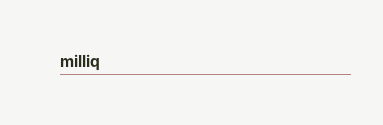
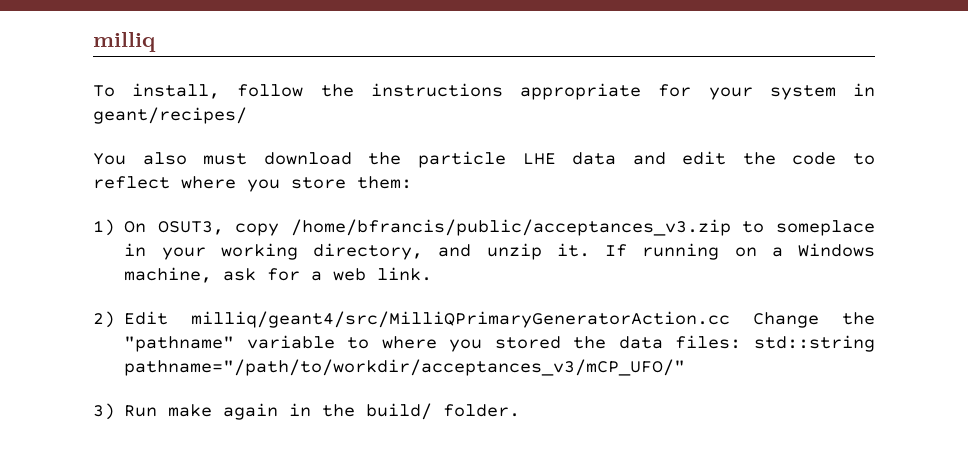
(100, 62) none -> [93,83,875,100] [93,107,247,124] [93,151,876,168] [93,176,412,192] [93,219,875,236] [124,243,875,260] [124,267,433,283] [93,311,875,328] [124,335,876,352] [124,359,686,376] [93,403,521,420] // To install, follow the instructions appropriate for your system in geant/recipes/ // You also must download the particle LHE data and edit the code to reflect where you store them: // 1) On OSUT3, copy /home/bfrancis/public/acceptances_v3.zip to someplace in your working directory, and unzip it. If running on a Windows machine, ask for a web link. // 2) Edit milliq/geant4/src/MilliQPrimaryGeneratorAction.cc Change the "pathname" variable to where you stored the data files: std::string pathname="/path/to/workdir/acceptances_v3/mCP_UFO/" // 3) Run make again in the build/ folder.

